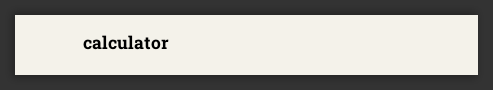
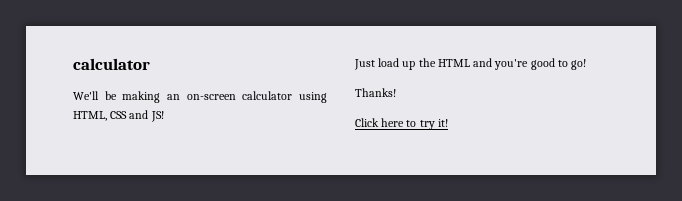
[83,35,169,50] calculator -> [73,58,150,70] [73,91,327,103] [73,110,164,122] [354,58,587,70] [355,88,396,97] [355,118,448,130] calculator // We'll be making an on-screen calculator using HTML, CSS and JS! // Just load up the HTML and you're good to go! // Thanks! // Click here to try it!

